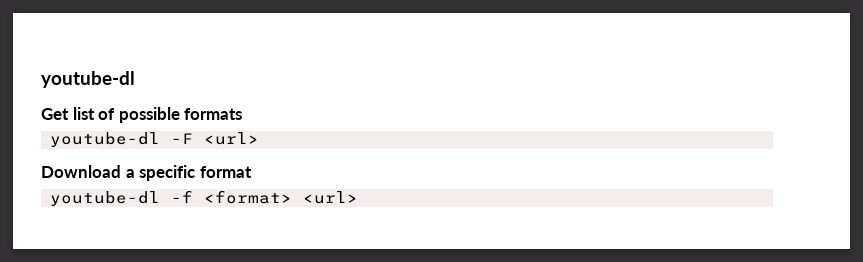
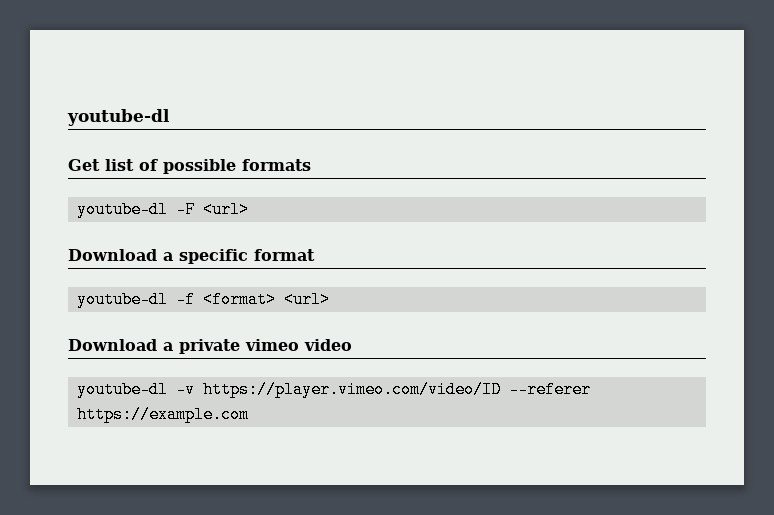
(358, 197) none -> [68,339,352,354] [77,381,592,398] [77,406,250,423] // Download a private vimeo video // youtube-dl -v https://player.vimeo.com/video/ID --referer https://example.com

